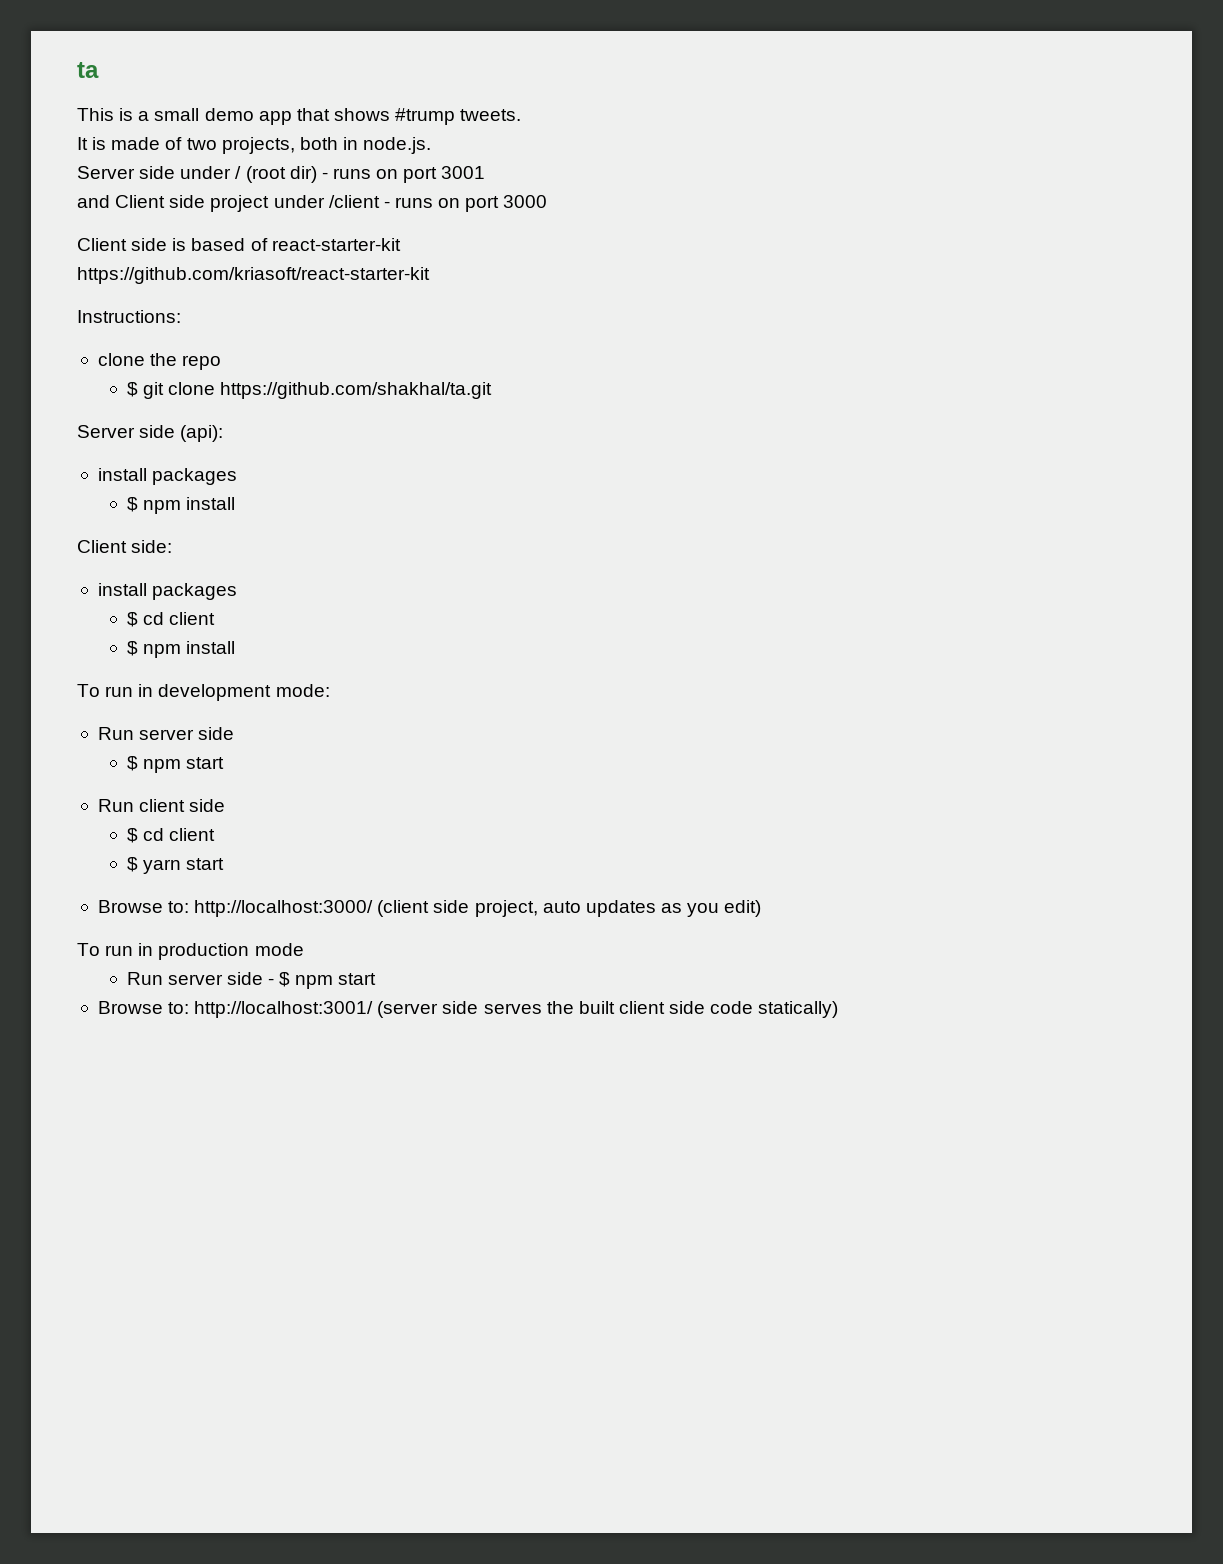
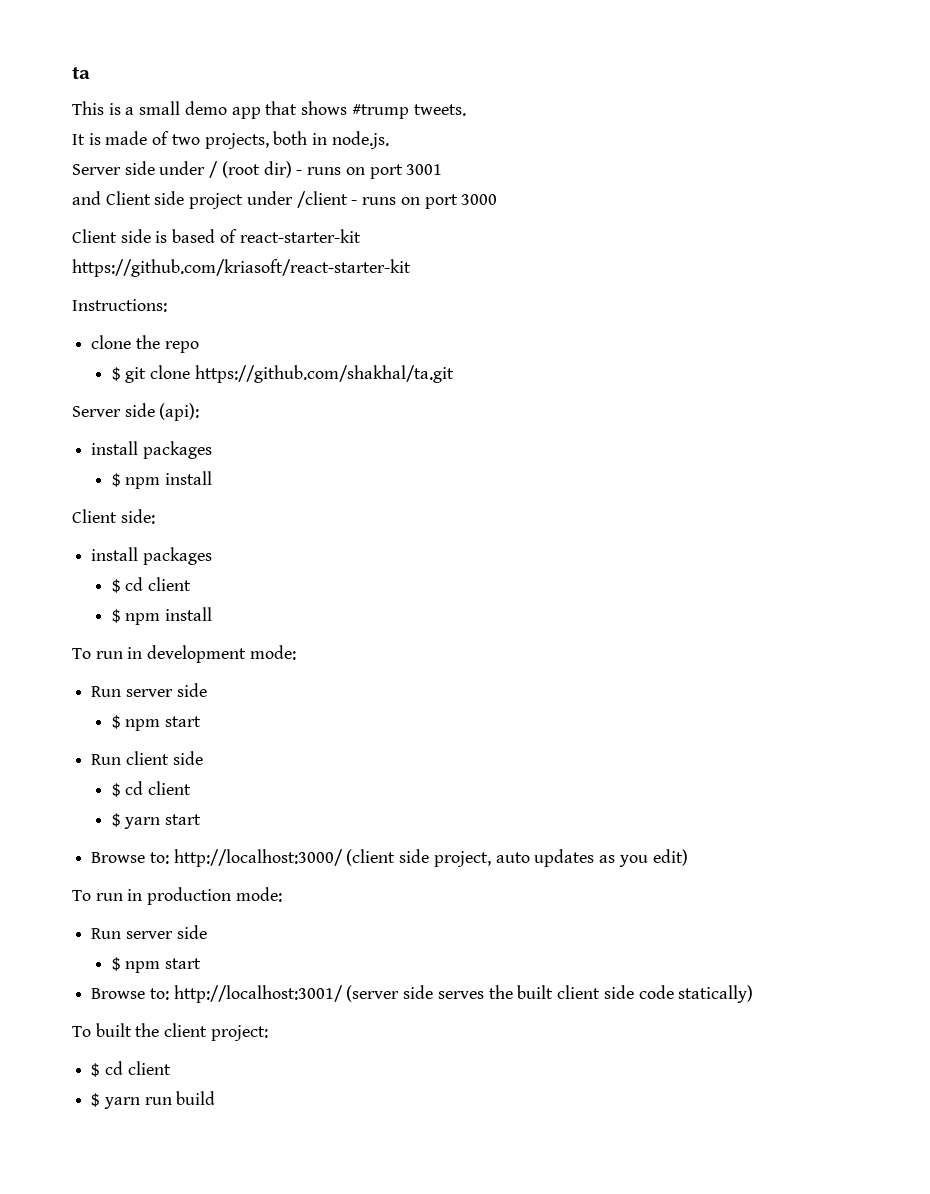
[254,943,304,956] [126,972,275,985] mode // Run server side - -> [235,887,282,902] [91,925,207,939] mode: // Run server side //
(839, 1009) none -> [72,1023,268,1041] [91,1061,171,1077] [91,1091,216,1109] // To built the client project: // $ cd client // $ yarn run build

